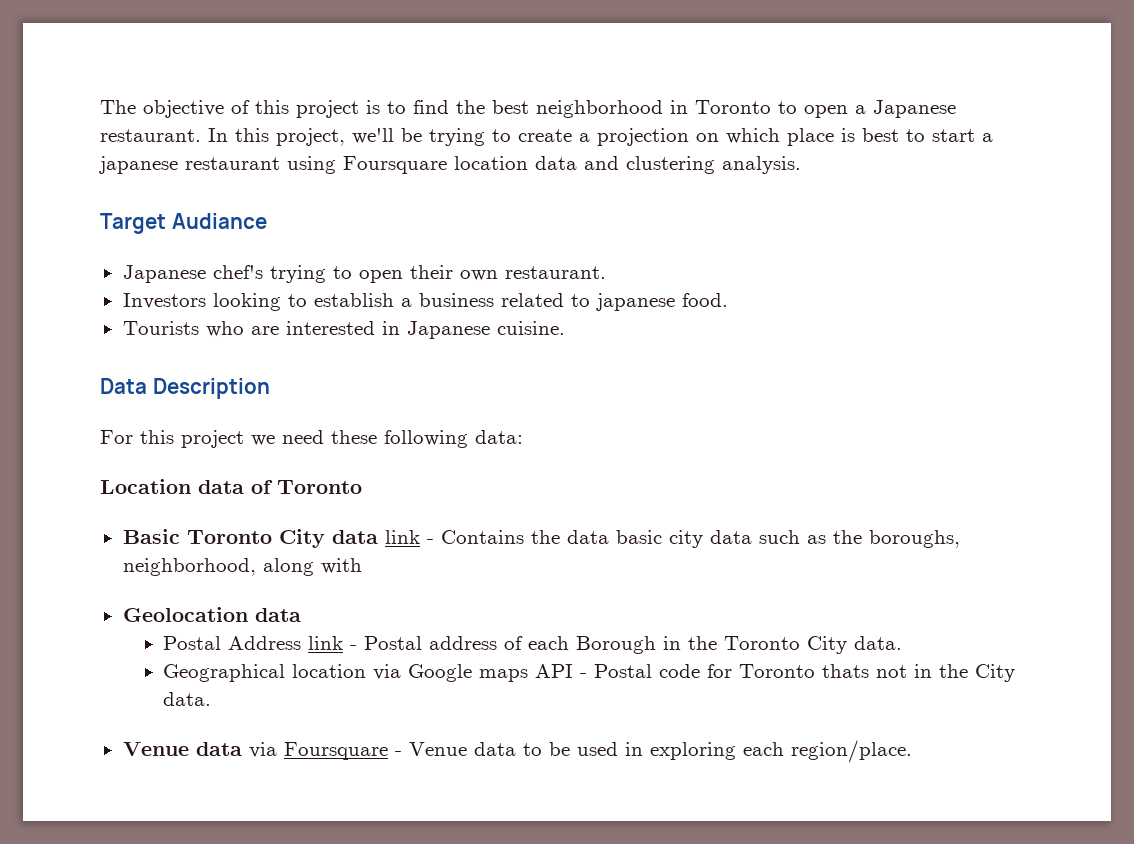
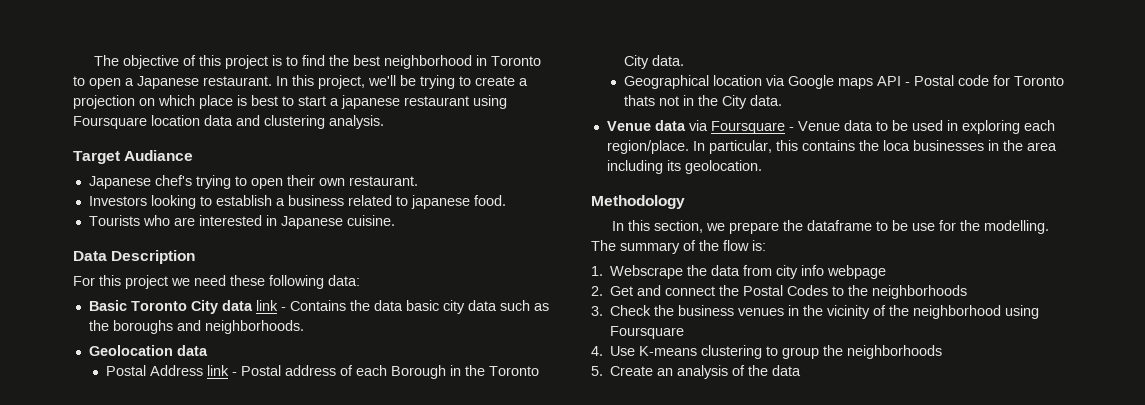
[100,479,362,494] // Location data of Toronto -> (360, 280) none
[868,530,960,548] [122,558,362,576] boroughs, neighborhood, along with -> [112,320,304,334] boroughs and neighborhoods.
(912, 751) none -> [692,140,1057,154] [606,160,762,174] [591,195,685,209] [611,220,1049,234] [591,240,766,254] [591,265,887,279] [591,285,968,299] [591,305,1040,319] [610,326,685,339] [591,345,943,359] [591,365,802,379] In particular, this contains the loca businesses in the area including its geolocation. // Methodology // In this section, we prepare the dataframe to be use for the modelling. The summary of the flow is: // 1. Webscrape the data from city info webpage // 2. Get and connect the Postal Codes to the neighborhoods // 3. Check the business venues in the vicinity of the neighborhood using Foursquare // 4. Use K-means clustering to group the neighborhoods // 5. Create an analysis of the data

